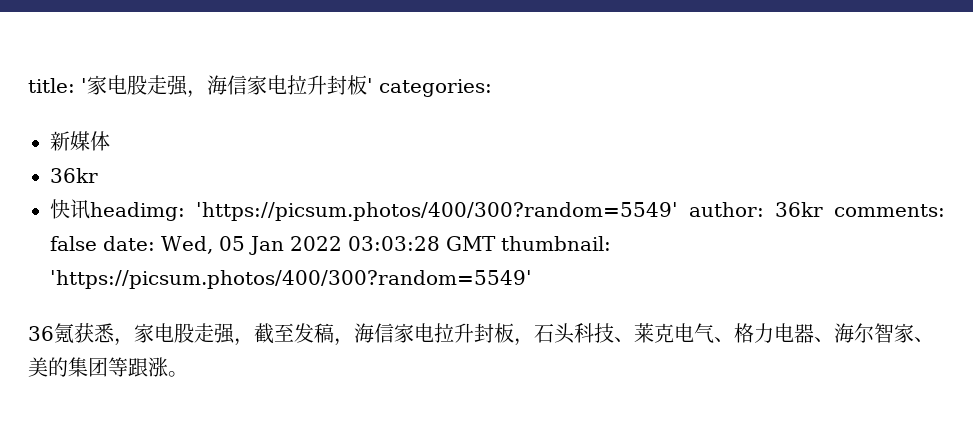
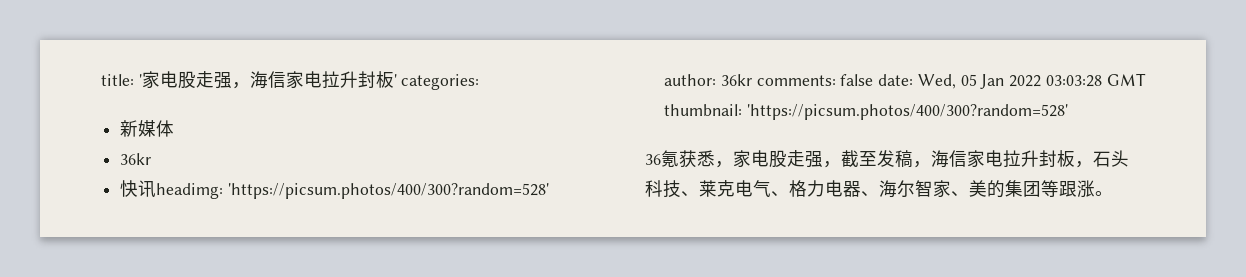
[196,202,678,221] 'https://picsum.photos/400/300?random=5549' -> [227,183,549,199] 'https://picsum.photos/400/300?random=528'
[50,270,532,289] 'https://picsum.photos/400/300?random=5549' -> [746,104,1068,120] 'https://picsum.photos/400/300?random=528'

